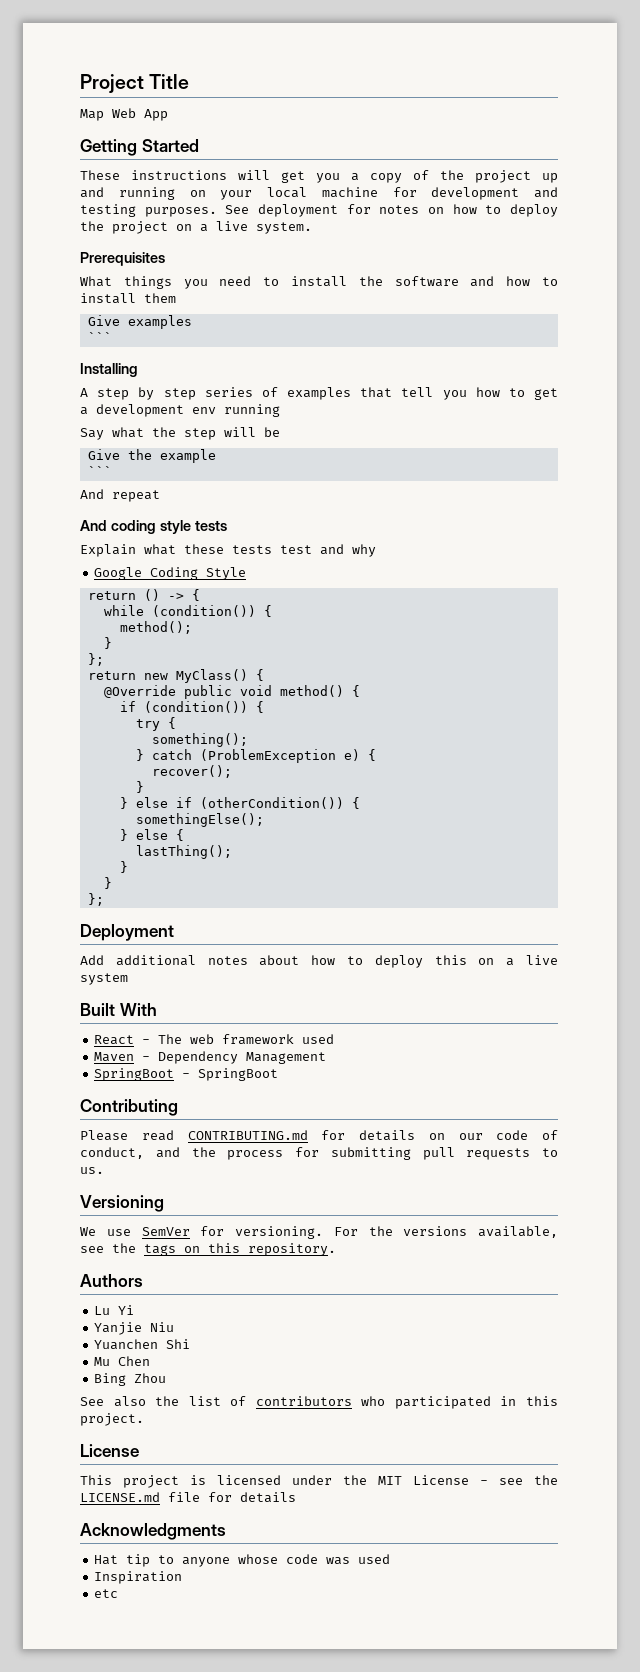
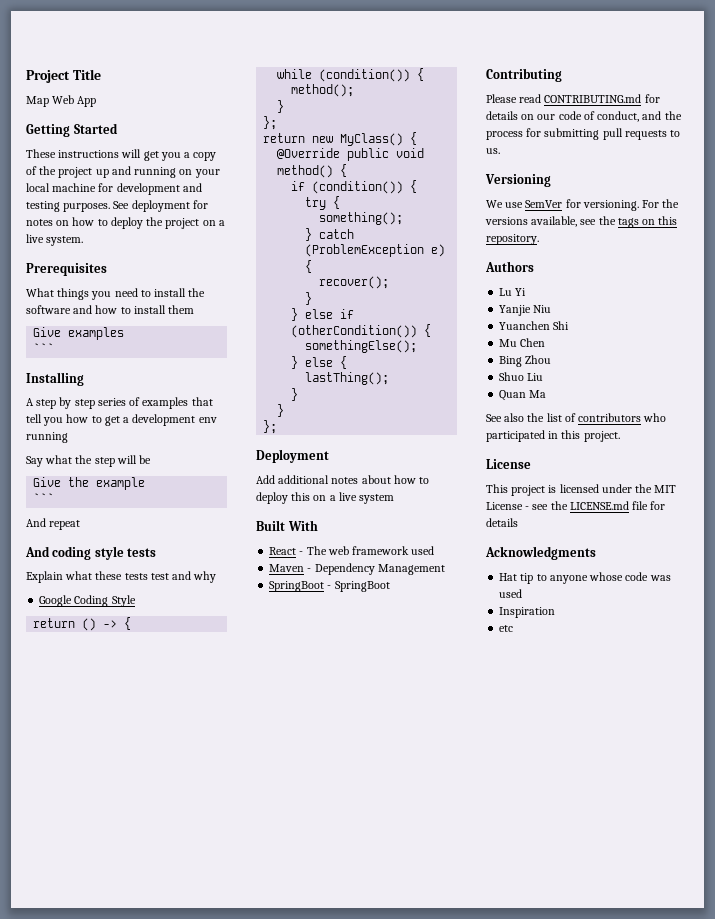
(167, 1378) none -> [499,372,544,381] [499,390,547,401] // Shuo Liu // Quan Ma

